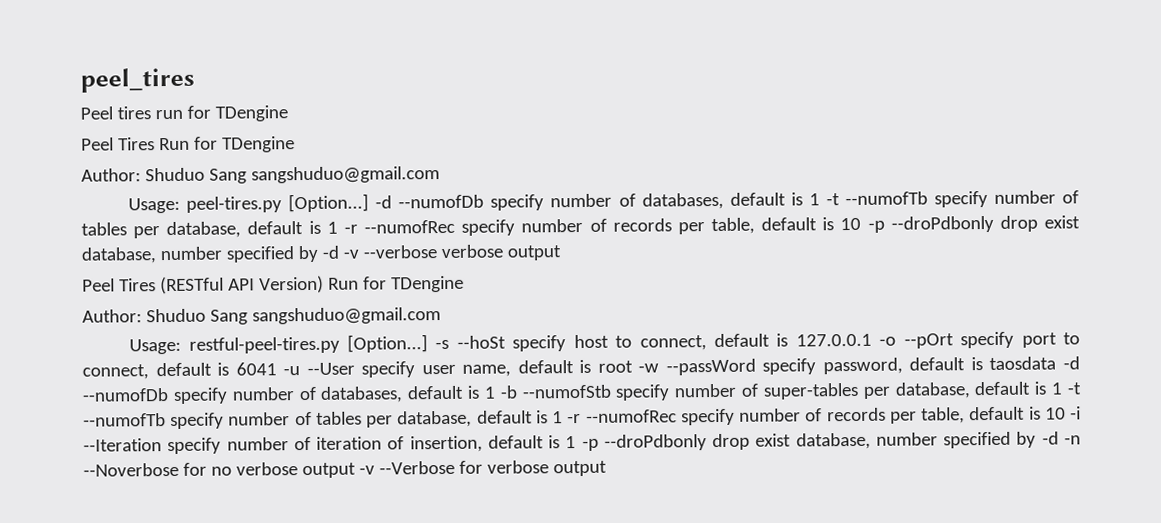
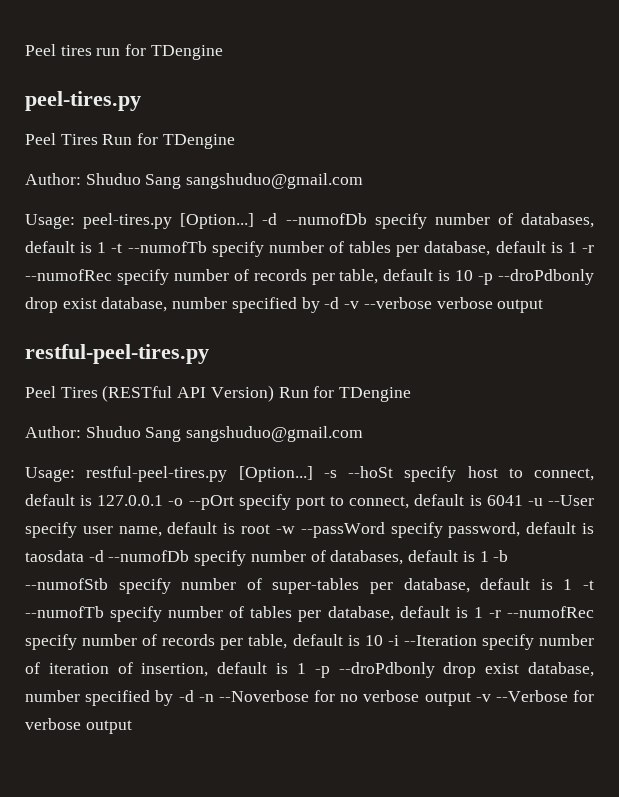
[80,67,195,93] peel_tires // -> (25, 50) none
(288, 113) none -> [25,91,141,111] // peel-tires.py
(561, 253) none -> [25,344,209,364] // restful-peel-tires.py

